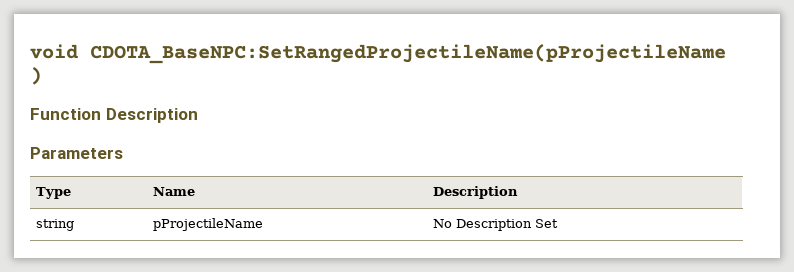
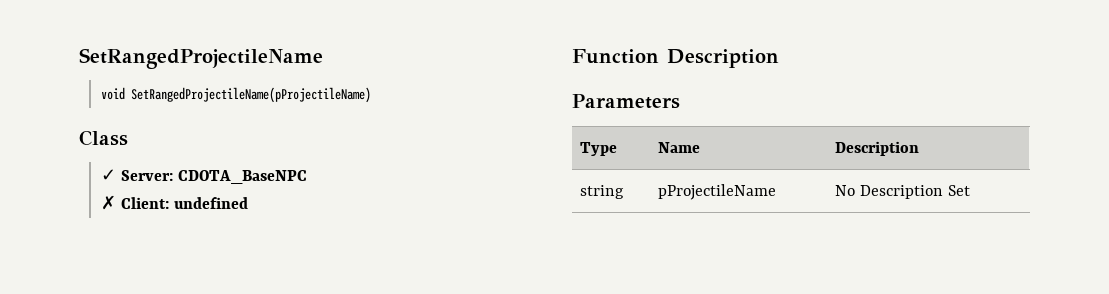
[30,44,726,64] [30,67,42,85] void CDOTA_BaseNPC:SetRangedProjectileName(pProjectileName ) -> [79,48,323,69] [101,87,372,103] [79,130,128,146] [101,169,307,184] [101,195,248,210] SetRangedProjectileName // void SetRangedProjectileName(pProjectileName) // Class // ✓ Server: CDOTA_BaseNPC // ✗ Client: undefined

